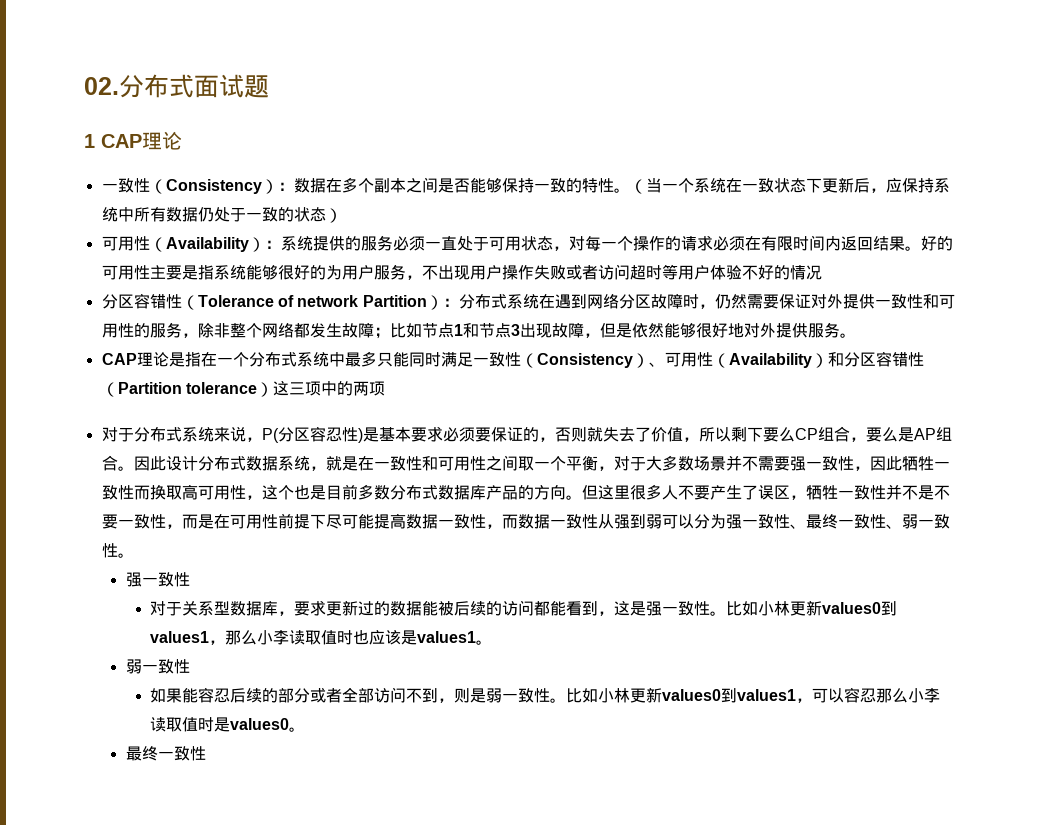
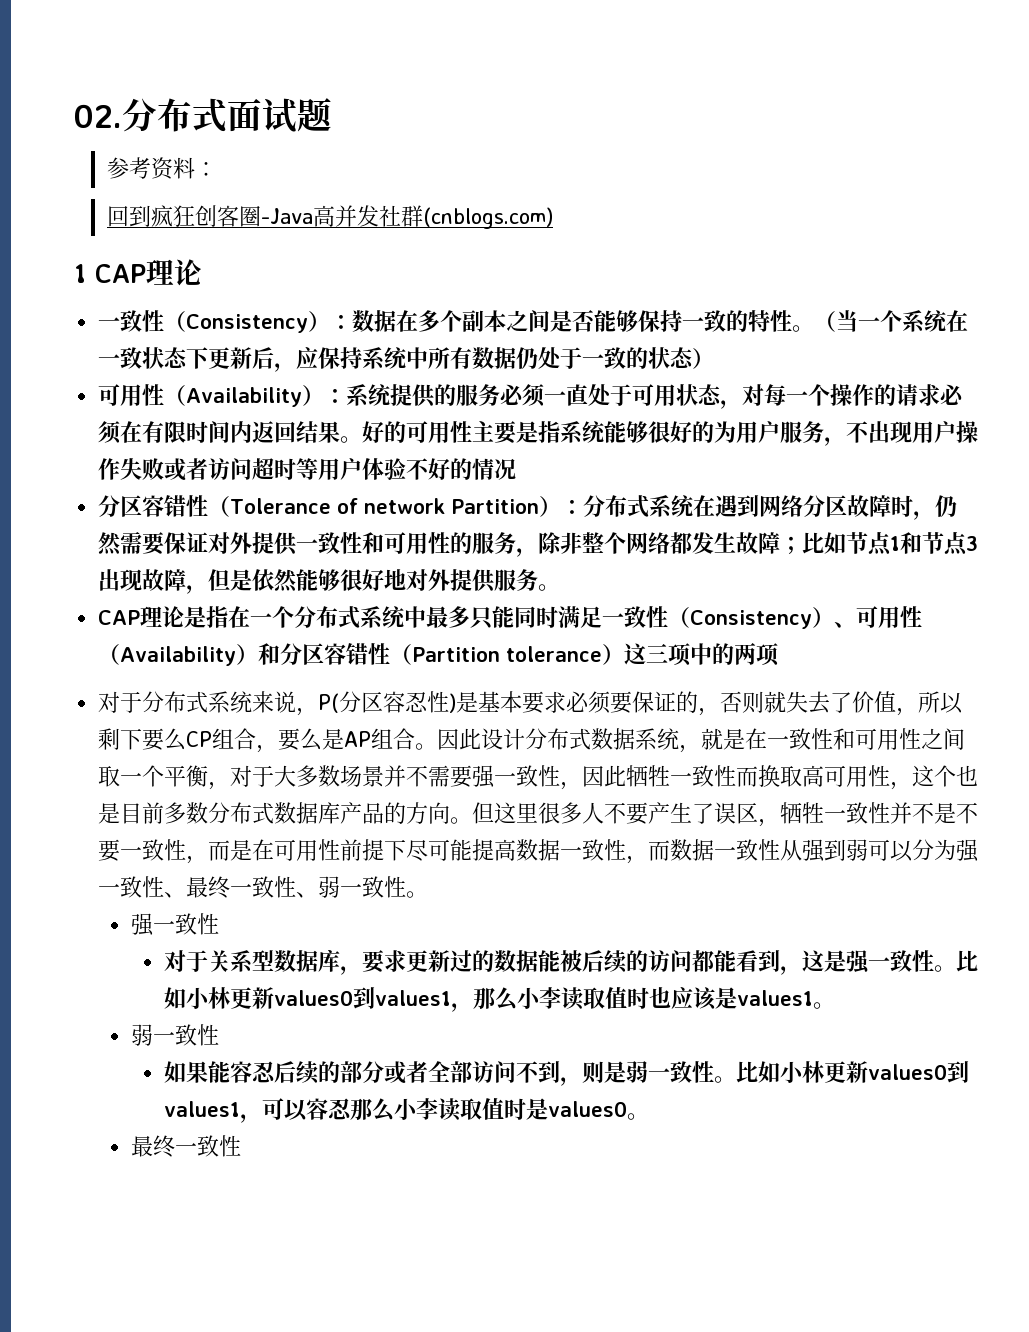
(269, 86) none -> [106,157,217,180] [106,205,553,229] // 参考资料： // 回到疯狂创客圈-Java高并发社群(cnblogs.com)

